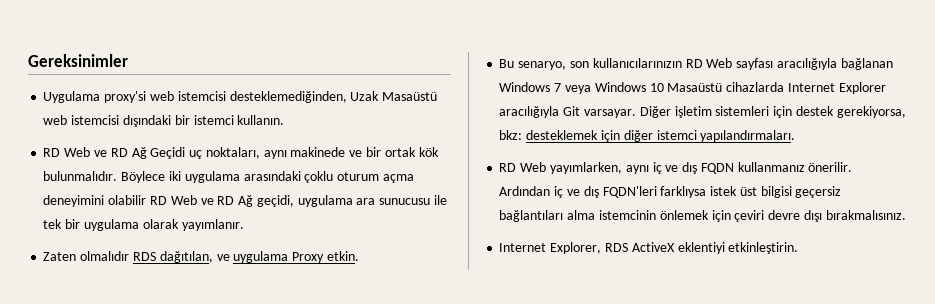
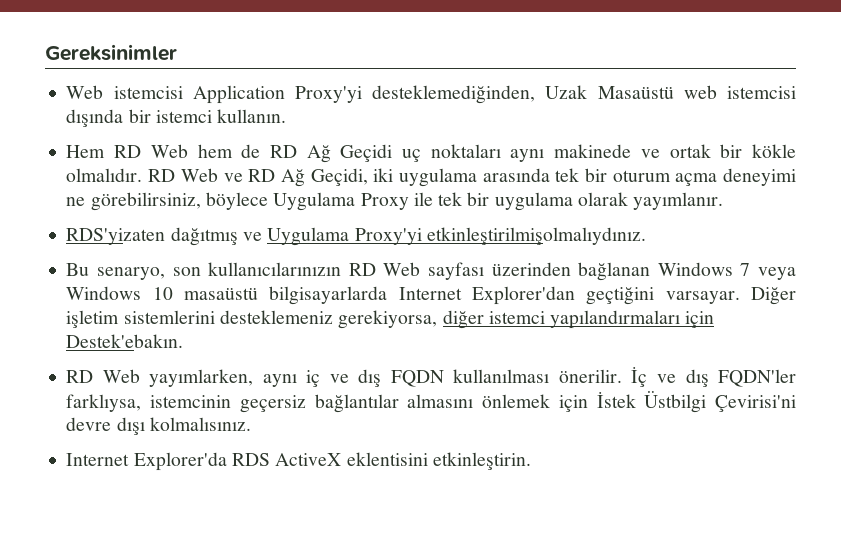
[43,91,226,103] Uygulama proxy'si web istemcisi -> [66,85,363,104] Web istemcisi Application Proxy'yi
[122,115,171,127] dışındaki -> [66,109,124,127] dışında
[43,147,439,159] [43,171,414,183] [43,195,431,207] RD Web ve RD Ağ Geçidi uç noktaları, aynı makinede ve bir ortak kök bulunmalıdır. Böylece iki uygulama arasındaki çoklu oturum açma deneyimini olabilir RD Web ve RD Ağ geçidi, uygulama ara sunucusu -> [66,144,796,163] [66,168,796,187] [66,192,409,211] Hem RD Web hem de RD Ağ Geçidi uç noktaları aynı makinede ve ortak bir kökle olmalıdır. RD Web ve RD Ağ Geçidi, iki uygulama arasında tek bir oturum açma deneyimi ne görebilirsiniz, böylece Uygulama Proxy
[43,251,359,263] Zaten olmalıdır RDS dağıtılan, ve uygulama Proxy etkin. -> [66,227,646,246] RDS'yizaten dağıtmış ve Uygulama Proxy'yi etkinleştirilmişolmalıydınız.
[776,58,837,70] aracılığıyla -> [491,262,571,276] üzerinden
[667,82,886,94] [499,106,906,118] [499,130,796,142] Masaüstü cihazlarda Internet Explorer aracılığıyla Git varsayar. Diğer işletim sistemleri için destek gerekiyorsa, bkz: desteklemek için diğer istemci yapılandırmaları. -> [184,286,797,305] [66,310,715,329] [66,334,184,348] masaüstü bilgisayarlarda Internet Explorer'dan geçtiğini varsayar. Diğer işletim sistemlerini desteklemeniz gerekiyorsa, diğer istemci yapılandırmaları için Destek'ebakın.
[737,162,853,172] [499,186,842,198] [499,210,765,222] kullanmanız önerilir. Ardından iç ve dış FQDN'leri farklıysa istek üst bilgisi geçersiz bağlantıları alma istemcinin önlemek için çeviri -> [453,367,796,387] [66,391,796,413] kullanılması önerilir. İç ve dış FQDN'ler farklıysa, istemcinin geçersiz bağlantılar almasını önlemek için İstek Üstbilgi Çevirisi'ni
[825,210,906,220] [499,242,602,254] bırakmalısınız. // Internet Explorer, -> [149,417,251,431] [66,452,227,471] kolmalısınız. // Internet Explorer'da
[677,242,725,254] eklentiyi -> [346,452,428,466] eklentisini

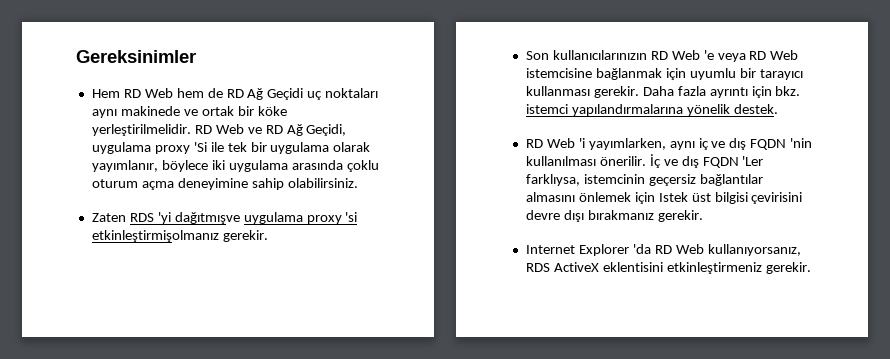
[66,85,797,104] [66,109,287,127] // Web istemcisi Application Proxy'yi desteklemediğinden, Uzak Masaüstü web istemcisi dışında bir istemci kullanın. -> (196, 56) none
[752,144,796,158] [66,168,143,182] kökle olmalıdır. -> [257,106,287,116] [91,124,191,136] köke yerleştirilmelidir.
[373,168,796,187] [66,192,409,211] iki uygulama arasında tek bir oturum açma deneyimi ne görebilirsiniz, böylece Uygulama Proxy -> [91,142,207,154] uygulama proxy 'Si
[633,192,724,210] [66,227,646,246] [66,262,797,281] [66,286,797,305] [66,310,715,329] [66,334,184,348] [66,369,140,383] yayımlanır. // RDS'yizaten dağıtmış ve Uygulama Proxy'yi etkinleştirilmişolmalıydınız. // Bu senaryo, son kullanıcılarınızın RD Web sayfası üzerinden bağlanan Windows 7 veya Windows 10 masaüstü bilgisayarlarda Internet Explorer'dan geçtiğini varsayar. Diğer işletim sistemlerini desteklemeniz gerekiyorsa, diğer istemci yapılandırmaları için Destek'ebakın. // RD Web -> [91,160,379,172] [91,178,358,190] [91,212,358,224] [91,230,268,242] [525,50,799,62] [525,68,803,80] [525,86,801,98] [525,104,778,116] [525,138,585,148] yayımlanır, böylece iki uygulama arasında çoklu oturum açma deneyimine sahip olabilirsiniz. // Zaten RDS 'yi dağıtmışve uygulama proxy 'si etkinleştirmişolmanız gerekir. // Son kullanıcılarınızın RD Web 'e veya RD Web istemcisine bağlanmak için uyumlu bir tarayıcı kullanması gerekir. Daha fazla ayrıntı için bkz. istemci yapılandırmalarına yönelik destek. // RD Web 'i
(444, 378) none -> [790,138,813,148] 'nin
[717,369,796,387] FQDN'ler -> [702,156,764,168] FQDN 'Ler
[596,391,796,413] [66,417,251,435] [66,452,227,471] İstek Üstbilgi Çevirisi'ni devre dışı kolmalısınız. // Internet Explorer'da -> [658,192,803,204] [525,210,703,222] [525,244,801,256] Istek üst bilgisi çevirisini devre dışı bırakmanız gerekir. // Internet Explorer 'da RD Web kullanıyorsanız,
[432,452,531,470] etkinleştirin. -> [666,262,811,274] etkinleştirmeniz gerekir.

